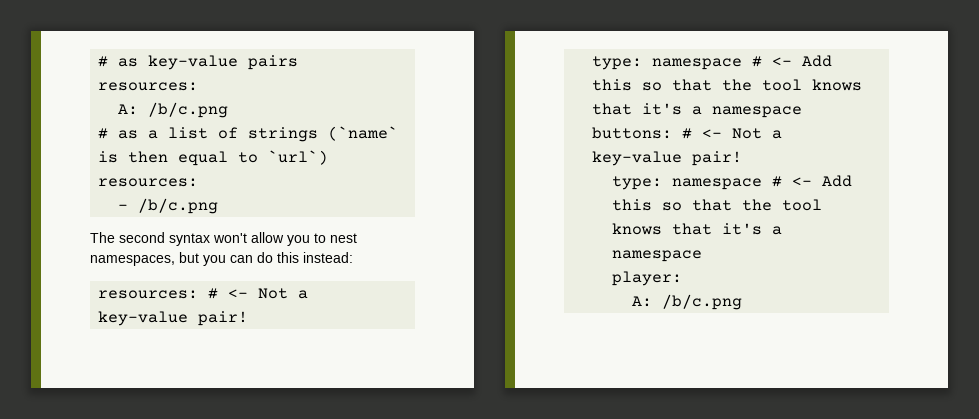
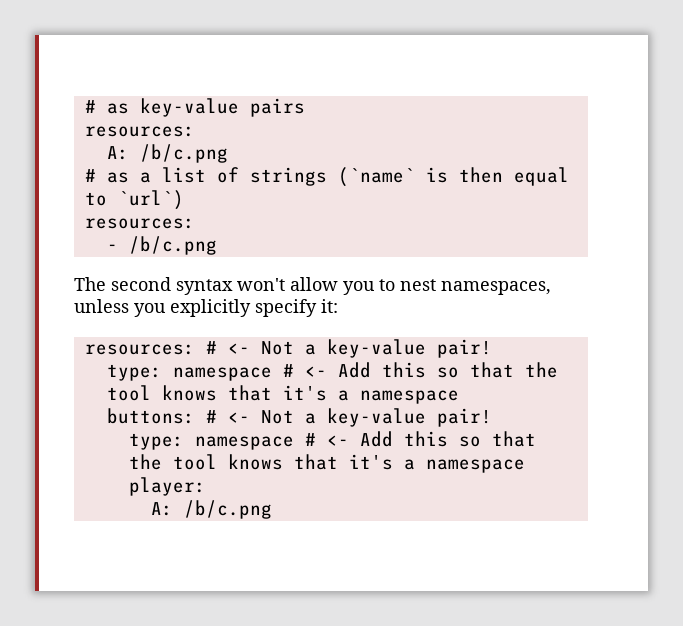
[179,252,353,266] but you can do this instead: -> [74,299,338,317] unless you explicitly specify it:

